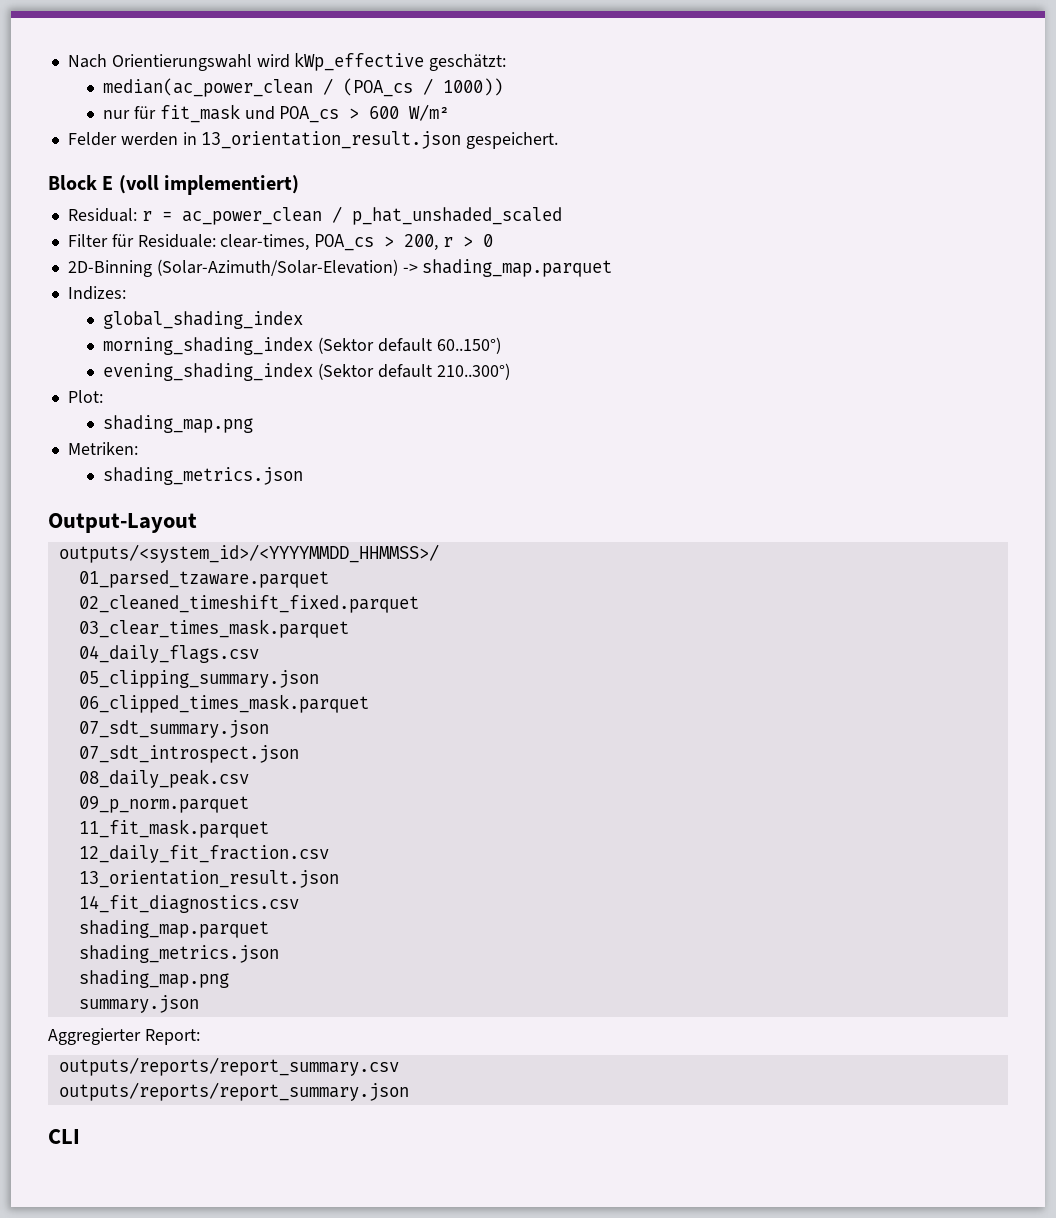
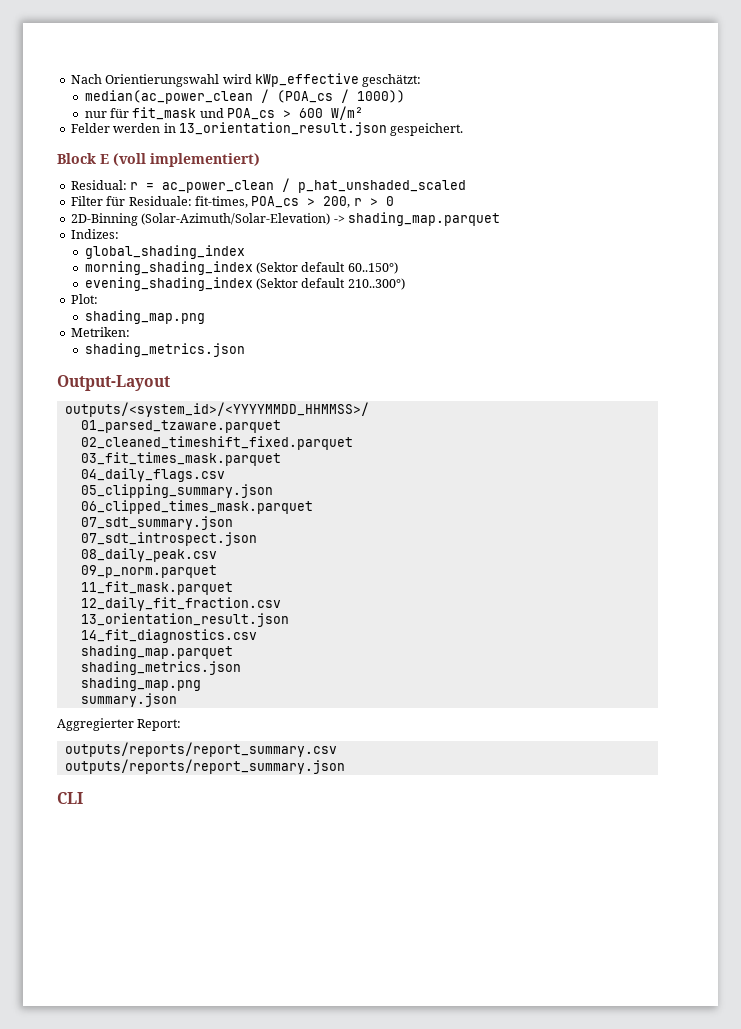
[220,234,310,251] clear-times, -> [194,196,248,208] fit-times,
[78,619,349,638] 03_clear_times_mask.parquet -> [80,452,281,466] 03_fit_times_mask.parquet

